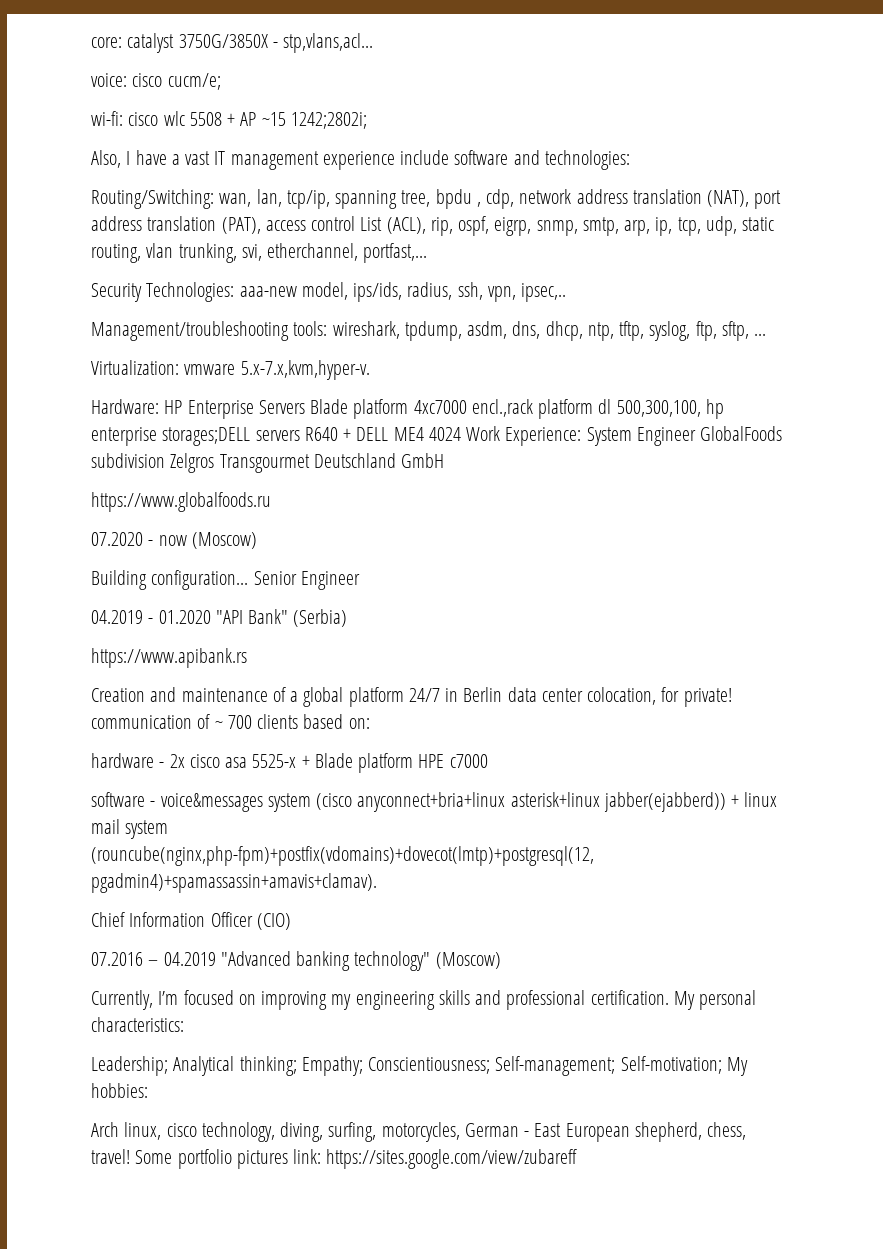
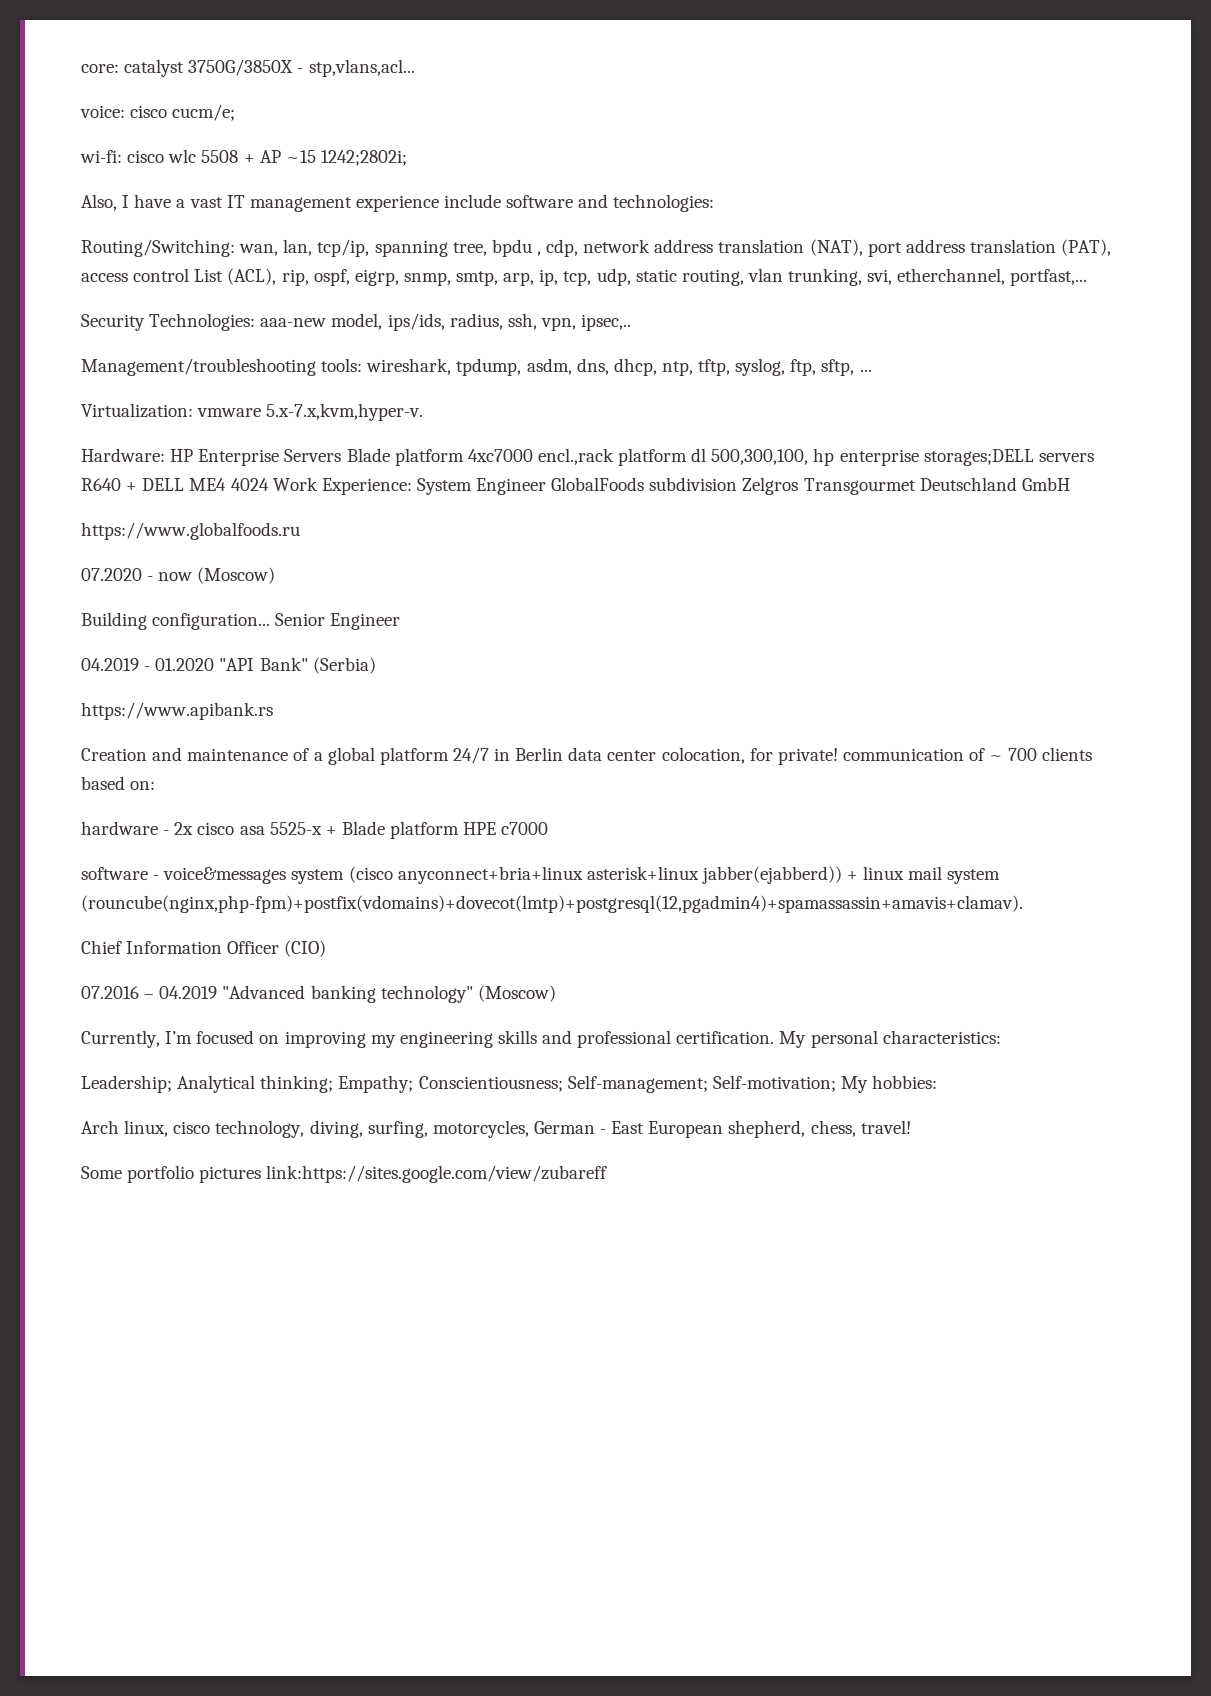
(130, 1156) none -> (911, 1127) //
[293,1149,578,1169] link: https://sites.google.com/view/zubareff -> [266,1165,608,1183] link:https://sites.google.com/view/zubareff

